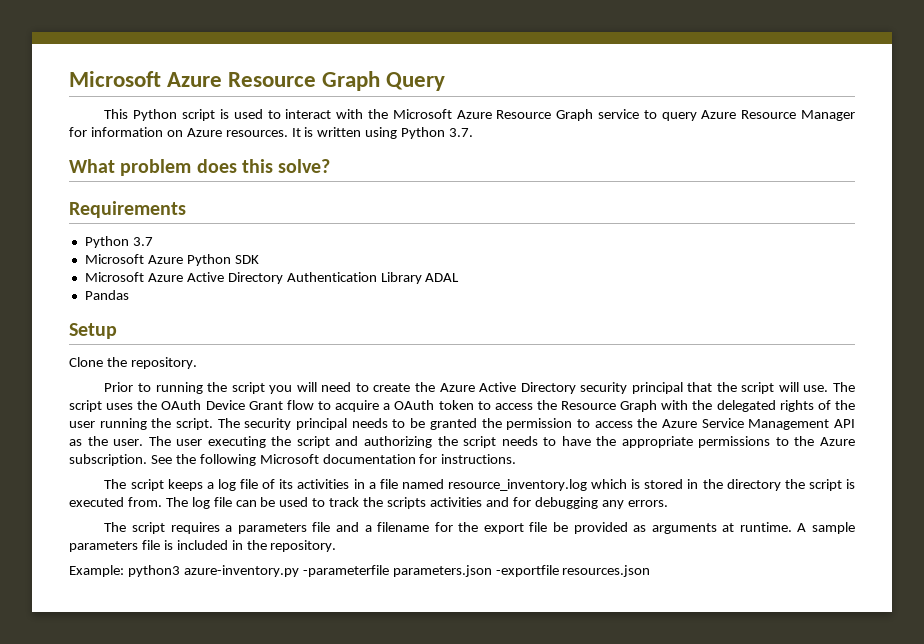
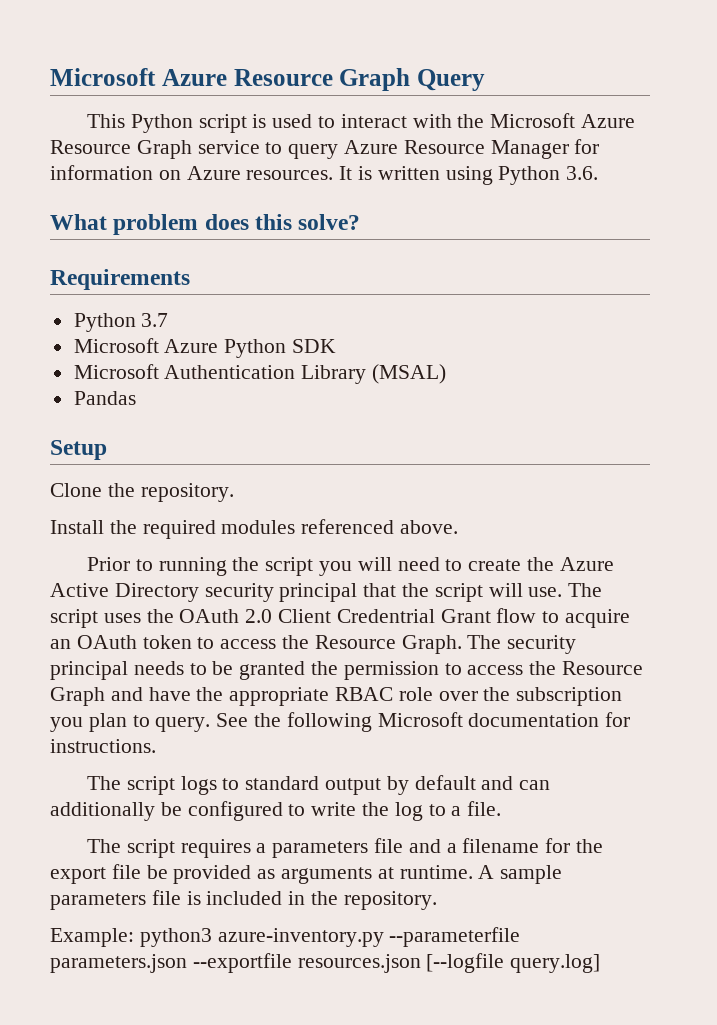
[449,128,474,137] 3.7. -> [566,166,599,180] 3.6.
[147,272,283,284] Azure Active Directory -> (159, 371) none
[425,273,460,282] ADAL -> [372,364,447,384] (MSAL)
(197, 363) none -> [50,519,459,539] // Install the required modules referenced above.
[205,400,245,410] Device -> [245,609,435,623] 2.0 Client Credentrial
[383,403,391,410] a -> [50,639,71,649] an
[620,400,855,412] [69,418,214,430] Graph with the delegated rights of the user running the script. -> [401,635,462,654] Graph.
[661,418,856,430] [69,436,855,448] [69,454,147,466] Azure Service Management API as the user. The user executing the script and authorizing the script needs to have the appropriate permissions to the Azure subscription. -> [562,661,644,675] [50,687,623,706] [50,713,211,732] Resource Graph and have the appropriate RBAC role over the subscription you plan to query.
[167,479,856,491] [69,497,668,509] keeps a log file of its activities in a file named resource_inventory.log which is stored in the directory the script is executed from. The log file can be used to track the scripts activities and for debugging any errors. -> [180,775,551,795] [50,801,502,821] logs to standard output by default and can additionally be configured to write the log to a file.
[302,565,651,577] -parameterfile parameters.json -exportfile resources.json -> [389,927,521,947] [50,953,601,973] --parameterfile parameters.json --exportfile resources.json [--logfile query.log]

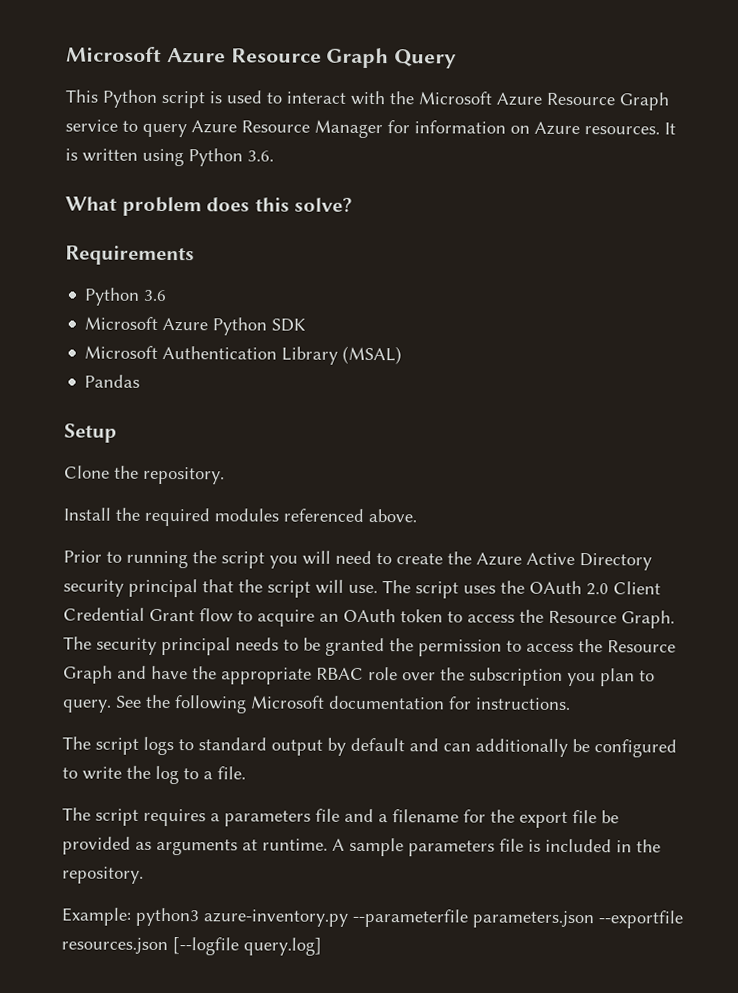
[141,313,169,327] 3.7 -> [143,289,168,302] 3.6
[336,609,435,623] Credentrial -> [63,607,145,621] Credential

